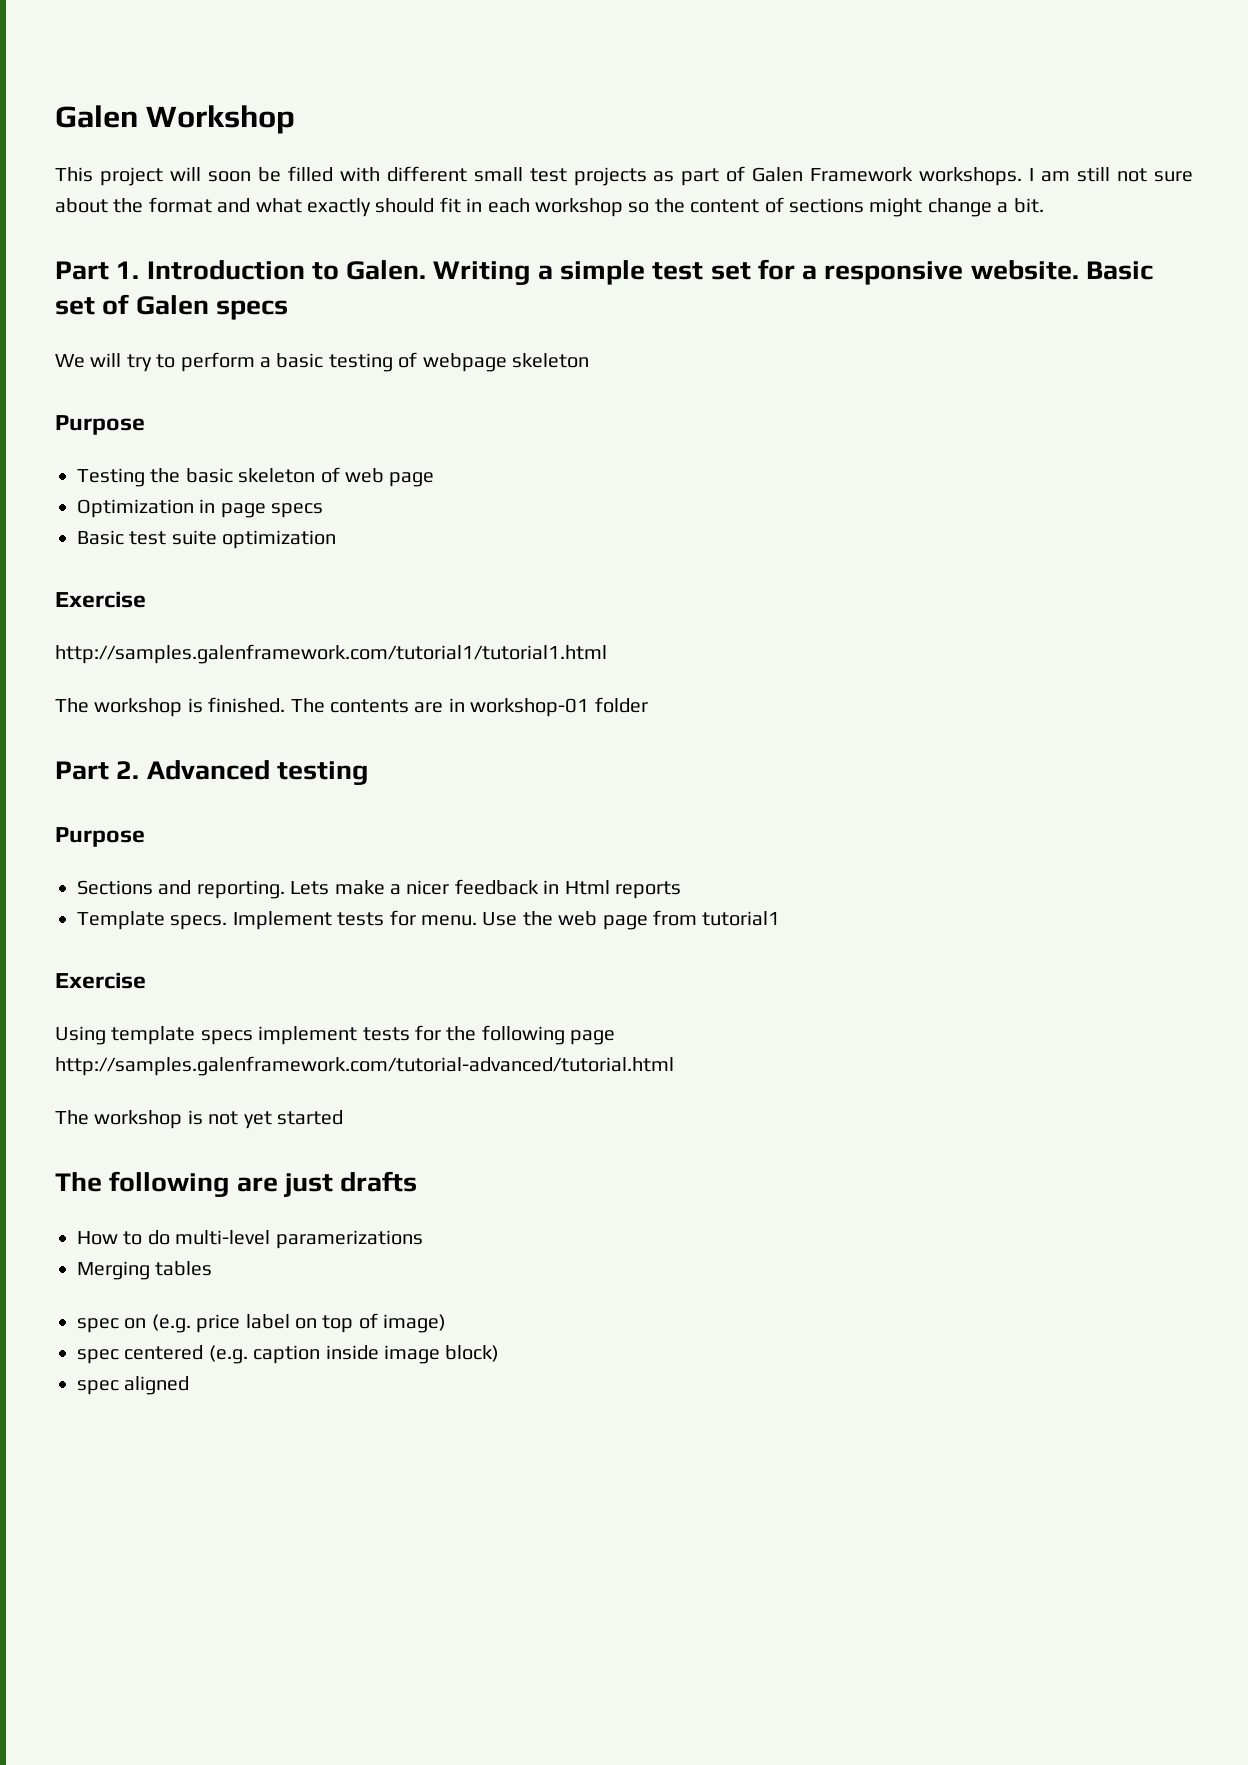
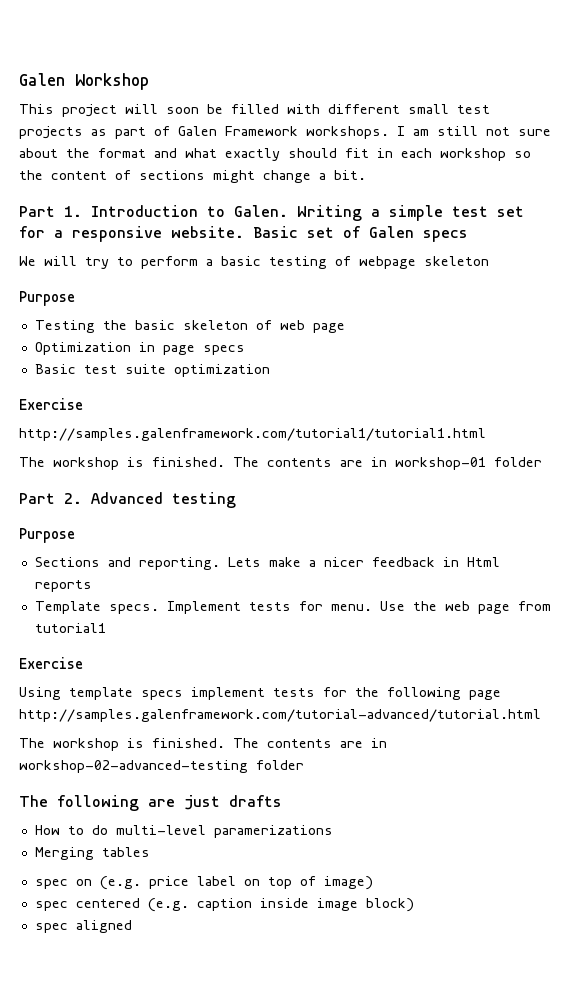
[208,1110,343,1129] not yet started -> [152,738,387,748] [19,760,304,773] finished. The contents are in workshop-02-advanced-testing folder

